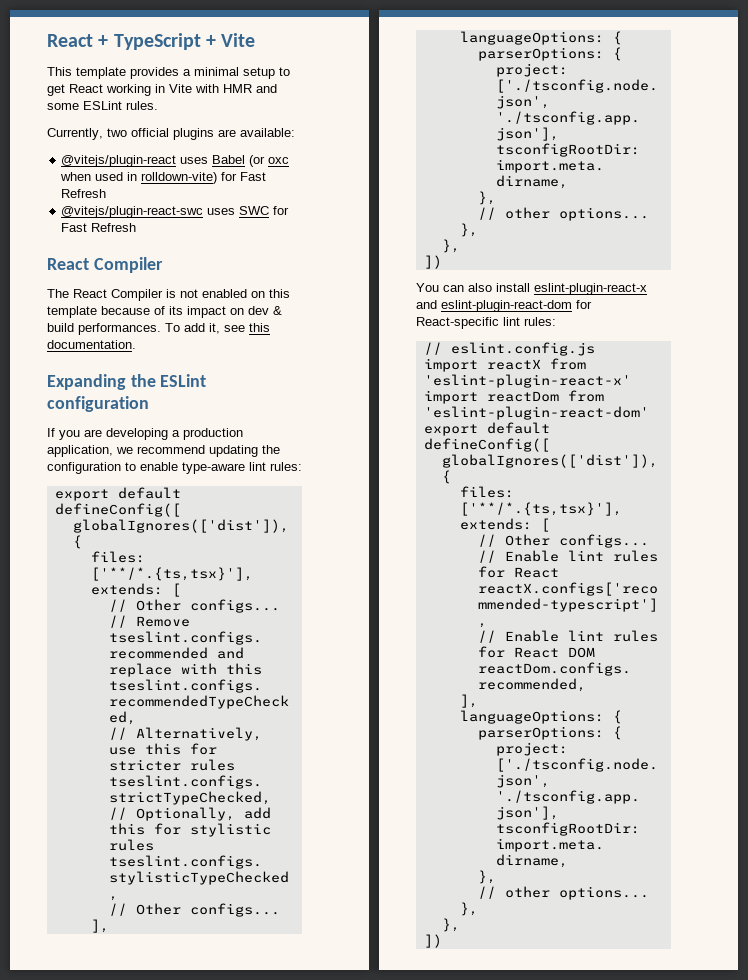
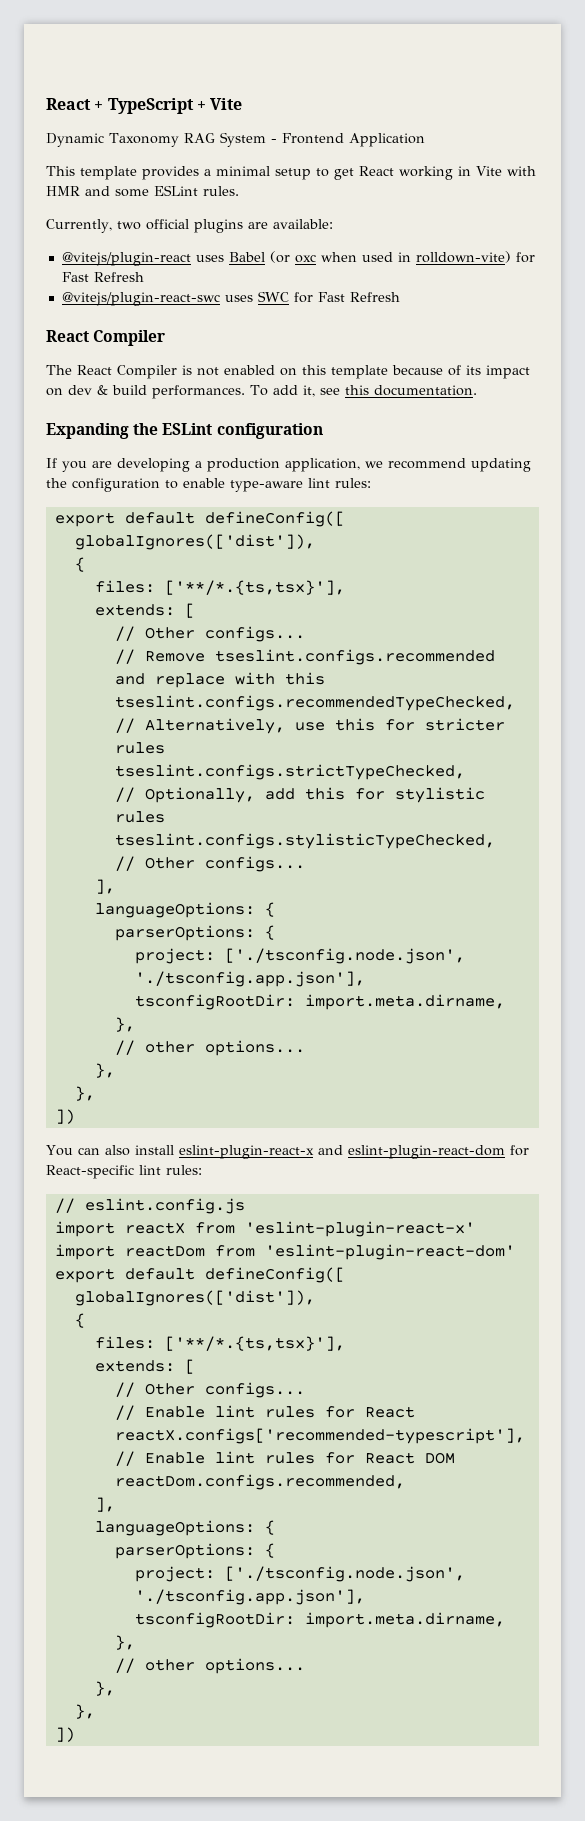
(256, 40) none -> [46,132,425,147] // Dynamic Taxonomy RAG System - Frontend Application

